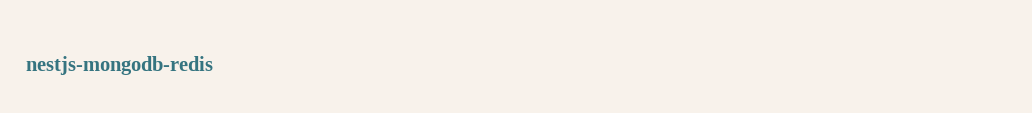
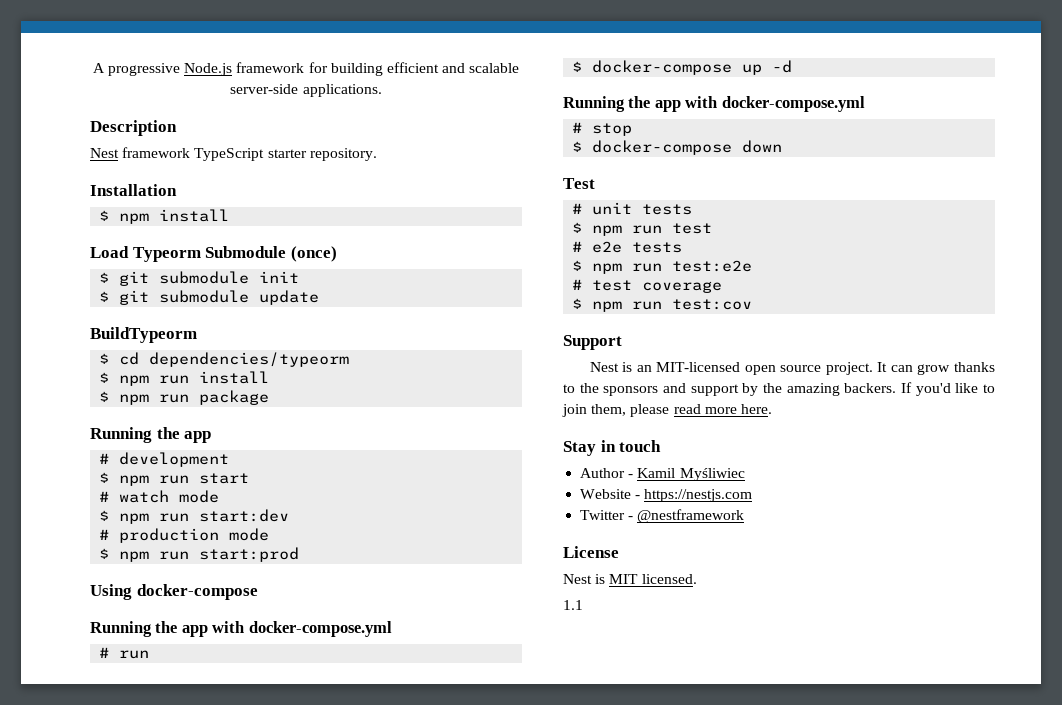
[26,56,213,75] nestjs-mongodb-redis -> [92,62,520,76] [230,84,382,97] [90,120,177,136] [90,147,377,161] [90,184,177,196] [99,209,230,224] [90,246,337,262] [99,271,300,286] [99,290,320,305] [90,327,197,343] [99,352,350,367] [99,371,270,386] [99,390,270,405] [90,427,212,443] [99,452,230,467] [99,472,250,486] [99,490,220,503] [99,509,290,524] [99,528,270,543] [99,547,300,562] [90,584,258,600] [90,621,392,637] [99,647,150,659] [572,60,793,75] [563,96,865,112] [572,122,633,136] [572,140,783,155] [563,178,595,189] [572,202,693,215] [572,222,713,236] [572,241,683,253] [572,260,753,274] [572,279,723,293] [572,298,753,312] [563,335,622,350] [589,362,995,375] [563,382,995,396] [562,404,772,417] [563,440,662,456] [580,468,745,481] [580,489,753,502] [580,509,745,523] [563,546,619,558] [563,574,697,584] [563,600,583,610] A progressive Node.js framework for building efficient and scalable server-side applications. // Description // Nest framework TypeScript starter repository. // Installation // $ npm install // Load Typeorm Submodule (once) // $ git submodule init // $ git submodule update // BuildTypeorm // $ cd dependencies/typeorm // $ npm run install // $ npm run package // Running the app // # development // $ npm run start // # watch mode // $ npm run start:dev // # production mode // $ npm run start:prod // Using docker-compose // Running the app with docker-compose.yml // # run // $ docker-compose up -d // Running the app with docker-compose.yml // # stop // $ docker-compose down // Test // # unit tests // $ npm run test // # e2e tests // $ npm run test:e2e // # test coverage // $ npm run test:cov // Support // Nest is an MIT-licensed open source project. It can grow thanks to the sponsors and support by the amazing backers. If you'd like to join them, please read more here. // Stay in touch // Author - Kamil Myśliwiec // Website - https://nestjs.com // Twitter - @nestframework // License // Nest is MIT licensed. // 1.1

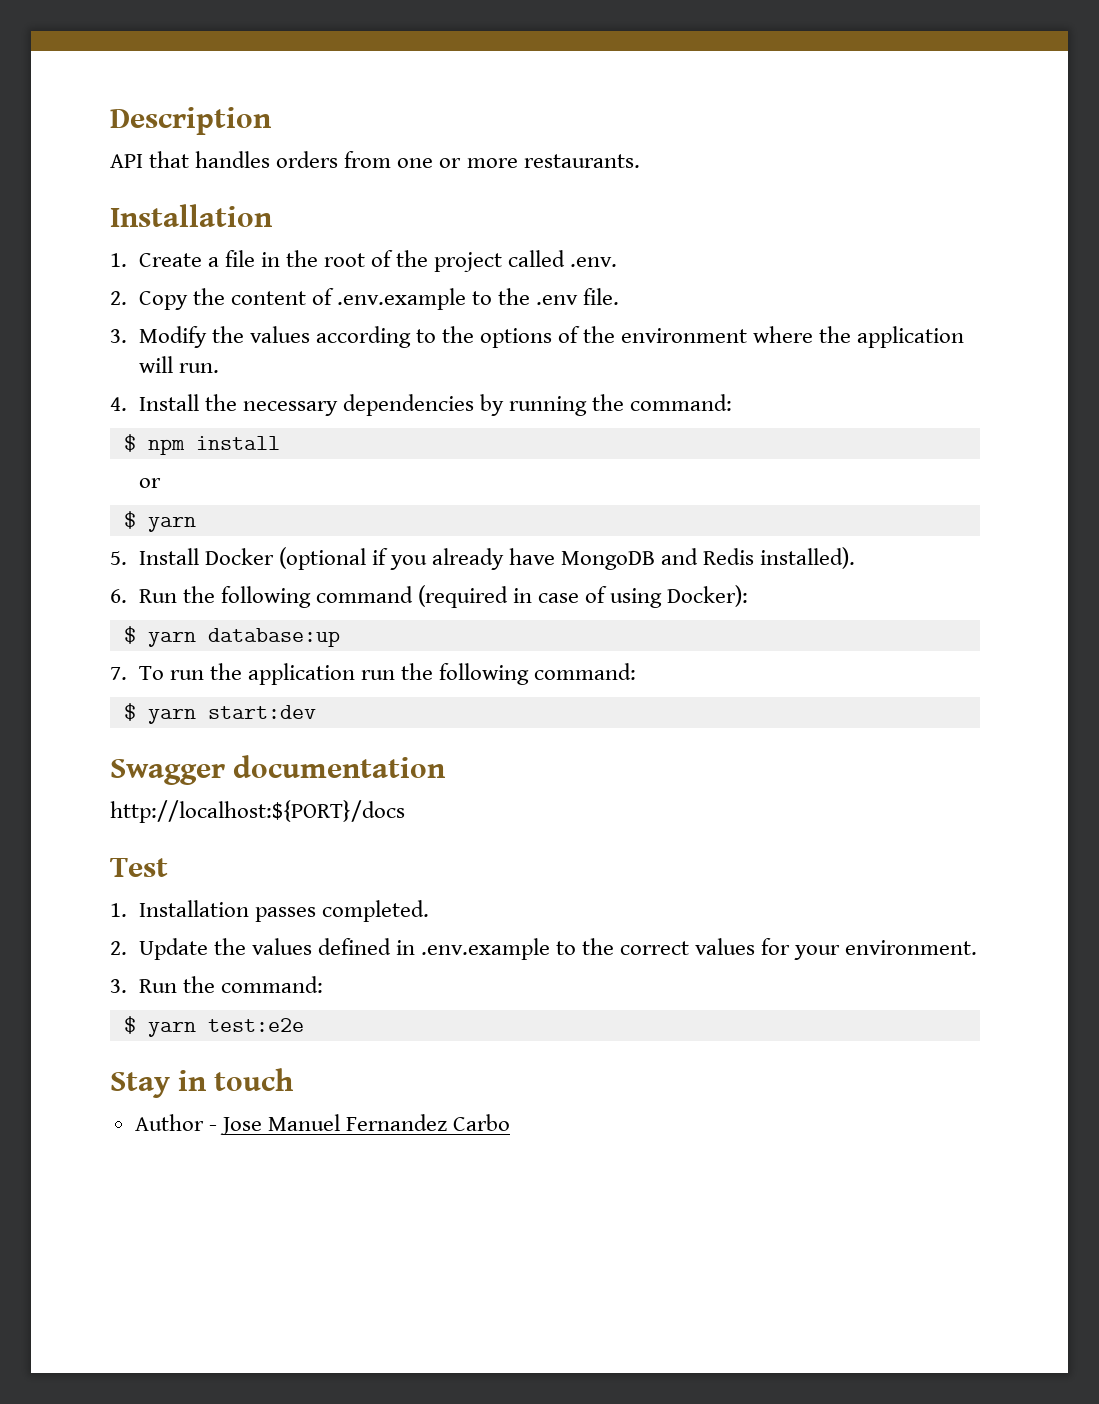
[92,62,520,76] [230,84,382,97] [90,120,177,136] [90,147,377,161] [90,184,177,196] [99,209,230,224] [90,246,337,262] [99,271,300,286] [99,290,320,305] [90,327,197,343] [99,352,350,367] [99,371,270,386] [99,390,270,405] [90,427,212,443] [99,452,230,467] [99,472,250,486] [99,490,220,503] [99,509,290,524] [99,528,270,543] [99,547,300,562] [90,584,258,600] [90,621,392,637] [99,647,150,659] [572,60,793,75] [563,96,865,112] [572,122,633,136] [572,140,783,155] [563,178,595,189] [572,202,693,215] [572,222,713,236] [572,241,683,253] [572,260,753,274] [572,279,723,293] [572,298,753,312] [563,335,622,350] [589,362,995,375] [563,382,995,396] [562,404,772,417] A progressive Node.js framework for building efficient and scalable server-side applications. // Description // Nest framework TypeScript starter repository. // Installation // $ npm install // Load Typeorm Submodule (once) // $ git submodule init // $ git submodule update // BuildTypeorm // $ cd dependencies/typeorm // $ npm run install // $ npm run package // Running the app // # development // $ npm run start // # watch mode // $ npm run start:dev // # production mode // $ npm run start:prod // Using docker-compose // Running the app with docker-compose.yml // # run // $ docker-compose up -d // Running the app with docker-compose.yml // # stop // $ docker-compose down // Test // # unit tests // $ npm run test // # e2e tests // $ npm run test:e2e // # test coverage // $ npm run test:cov // Support // Nest is an MIT-licensed open source project. It can grow thanks to the sponsors and support by the amazing backers. If you'd like to join them, please read more here. -> [110,107,272,135] [110,151,640,168] [110,204,273,227] [110,250,618,272] [110,288,620,310] [110,326,965,348] [138,356,219,373] [110,394,733,416] [123,434,280,455] [138,478,161,488] [123,511,196,532] [110,547,856,570] [110,585,749,608] [123,626,340,647] [110,663,637,685] [123,703,316,724] [110,755,447,785] [110,800,405,823] [110,858,168,877] [110,900,429,922] [110,938,978,960] [110,976,323,993] [123,1016,304,1037] Description // API that handles orders from one or more restaurants. // Installation // 1. Create a file in the root of the project called .env. // 2. Copy the content of .env.example to the .env file. // 3. Modify the values according to the options of the environment where the application will run. // 4. Install the necessary dependencies by running the command: // $ npm install // or // $ yarn // 5. Install Docker (optional if you already have MongoDB and Redis installed). // 6. Run the following command (required in case of using Docker): // $ yarn database:up // 7. To run the application run the following command: // $ yarn start:dev // Swagger documentation // http://localhost:${PORT}/docs // Test // 1. Installation passes completed. // 2. Update the values defined in .env.example to the correct values for your environment. // 3. Run the command: // $ yarn test:e2e
[637,468,745,481] [580,489,753,502] [580,509,745,523] [563,546,619,558] [563,574,697,584] [563,600,583,610] Kamil Myśliwiec // Website - https://nestjs.com // Twitter - @nestframework // License // Nest is MIT licensed. // 1.1 -> [219,1114,511,1135] Jose Manuel Fernandez Carbo

